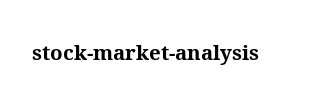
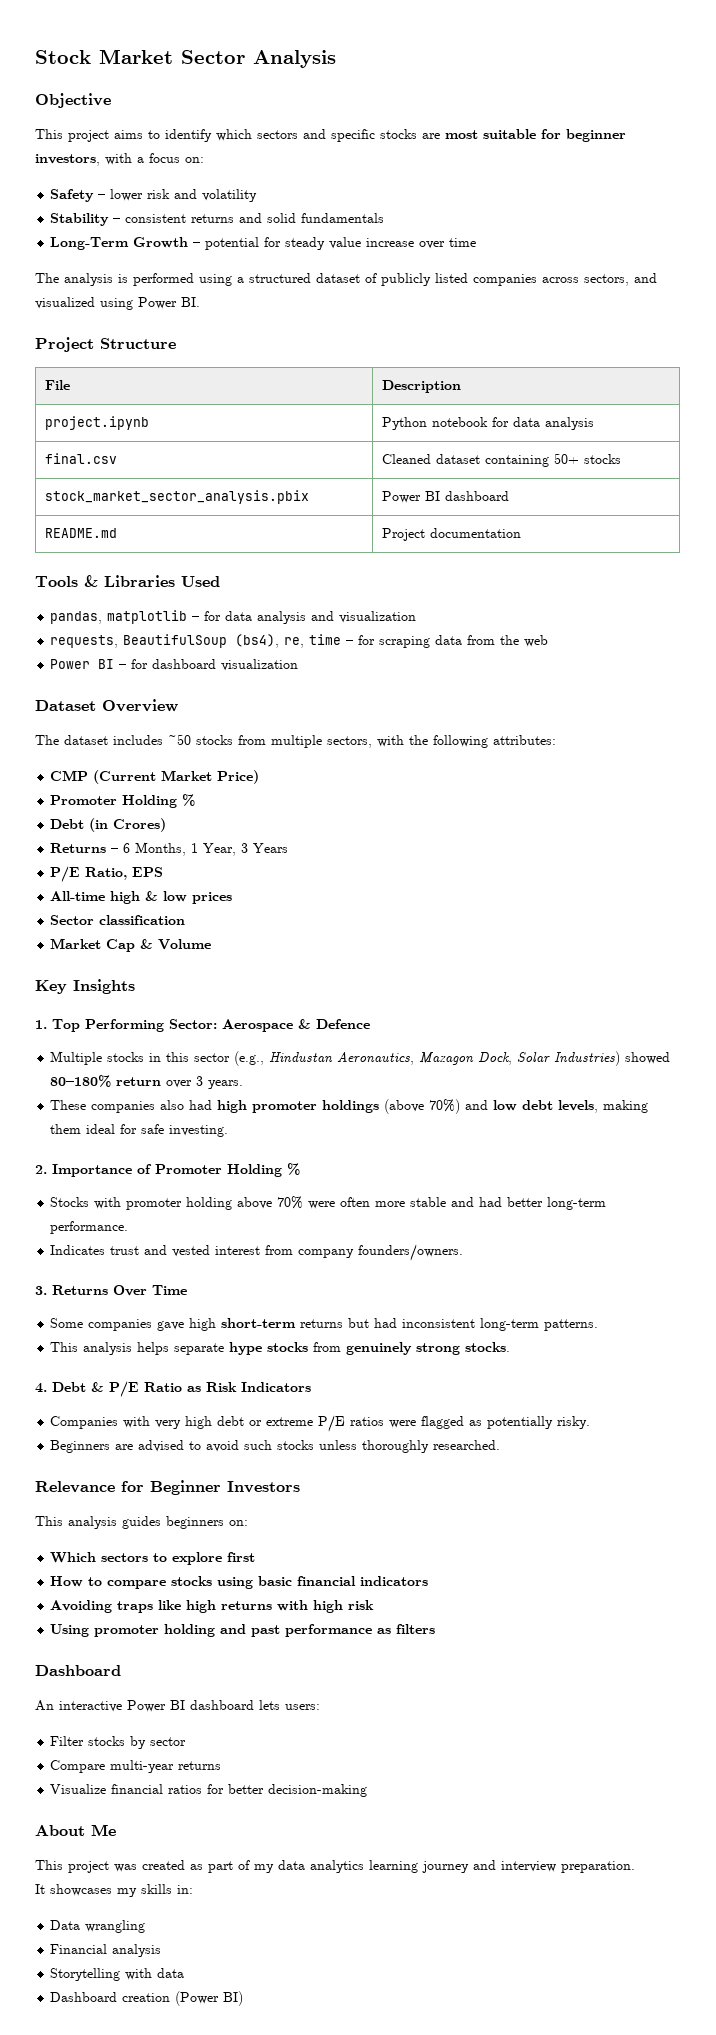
[32,45,259,65] stock-market-analysis -> [35,49,336,68] [35,93,111,108] [35,129,626,142] [35,153,204,166] [50,189,258,202] [50,213,385,226] [50,237,477,250] [35,273,657,286] [35,297,200,310] [35,337,176,352] [45,380,71,390] [382,380,462,393] [45,416,150,430] [382,417,595,430] [45,453,118,464] [382,453,622,467] [45,490,310,504] [382,491,510,503] [45,528,118,538] [382,528,522,541] [35,575,220,587] [50,610,417,624] [50,634,549,648] [50,659,299,671] [35,699,178,712] [35,734,556,748] [50,770,260,784] [50,794,196,808] [50,818,167,832] [50,842,289,856] [50,866,164,882] [50,891,233,904] [50,915,186,925] [50,938,212,952] [35,979,135,994] [35,1019,370,1032] [50,1051,671,1066] [50,1075,244,1089] [50,1099,649,1114] [50,1124,229,1137] [35,1163,300,1177] [50,1196,607,1210] [50,1221,129,1234] [50,1244,464,1261] [35,1285,187,1296] [50,1318,599,1331] [50,1342,511,1355] [35,1381,311,1397] [50,1415,591,1432] [50,1440,501,1453] [35,1480,300,1495] [35,1516,248,1529] [50,1552,256,1565] [50,1576,429,1589] [50,1600,375,1613] [50,1624,436,1637] [35,1665,121,1676] [35,1700,320,1712] [50,1736,187,1749] [50,1760,222,1773] [50,1784,368,1797] [35,1824,116,1836] [35,1860,635,1873] [35,1884,193,1897] [50,1920,146,1933] [50,1944,162,1957] [50,1968,185,1981] [50,1991,244,2006] Stock Market Sector Analysis // Objective // This project aims to identify which sectors and specific stocks are most suitable for beginner investors, with a focus on: // Safety – lower risk and volatility // Stability – consistent returns and solid fundamentals // Long-Term Growth – potential for steady value increase over time // The analysis is performed using a structured dataset of publicly listed companies across sectors, and visualized using Power BI. // Project Structure // File | Description // project.ipynb | Python notebook for data analysis // final.csv | Cleaned dataset containing 50+ stocks // stock_market_sector_analysis.pbix | Power BI dashboard // README.md | Project documentation // Tools & Libraries Used // pandas, matplotlib – for data analysis and visualization // requests, BeautifulSoup (bs4), re, time – for scraping data from the web // Power BI – for dashboard visualization // Dataset Overview // The dataset includes ~50 stocks from multiple sectors, with the following attributes: // CMP (Current Market Price) // Promoter Holding % // Debt (in Crores) // Returns – 6 Months, 1 Year, 3 Years // P/E Ratio, EPS // All-time high & low prices // Sector classification // Market Cap & Volume // Key Insights // 1. Top Performing Sector: Aerospace & Defence // Multiple stocks in this sector (e.g., Hindustan Aeronautics, Mazagon Dock, Solar Industries) showed 80–180% return over 3 years. // These companies also had high promoter holdings (above 70%) and low debt levels, making them ideal for safe investing. // 2. Importance of Promoter Holding % // Stocks with promoter holding above 70% were often more stable and had better long-term performance. // Indicates trust and vested interest from company founders/owners. // 3. Returns Over Time // Some companies gave high short-term returns but had inconsistent long-term patterns. // This analysis helps separate hype stocks from genuinely strong stocks. // 4. Debt & P/E Ratio as Risk Indicators // Companies with very high debt or extreme P/E ratios were flagged as potentially risky. // Beginners are advised to avoid such stocks unless thoroughly researched. // Relevance for Beginner Investors // This analysis guides beginners on: // Which sectors to explore first // How to compare stocks using basic financial indicators // Avoiding traps like high returns with high risk // Using promoter holding and past performance as filters // Dashboard // An interactive Power BI dashboard lets users: // Filter stocks by sector // Compare multi-year returns // Visualize financial ratios for better decision-making // About Me // This project was created as part of my data analytics learning journey and interview preparation. // It showcases my skills in: // Data wrangling // Financial analysis // Storytelling with data // Dashboard creation (Power BI)

